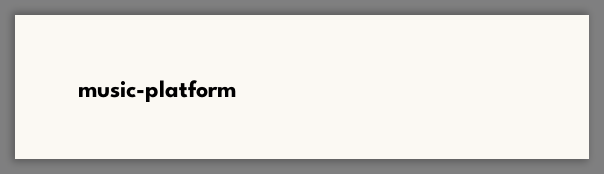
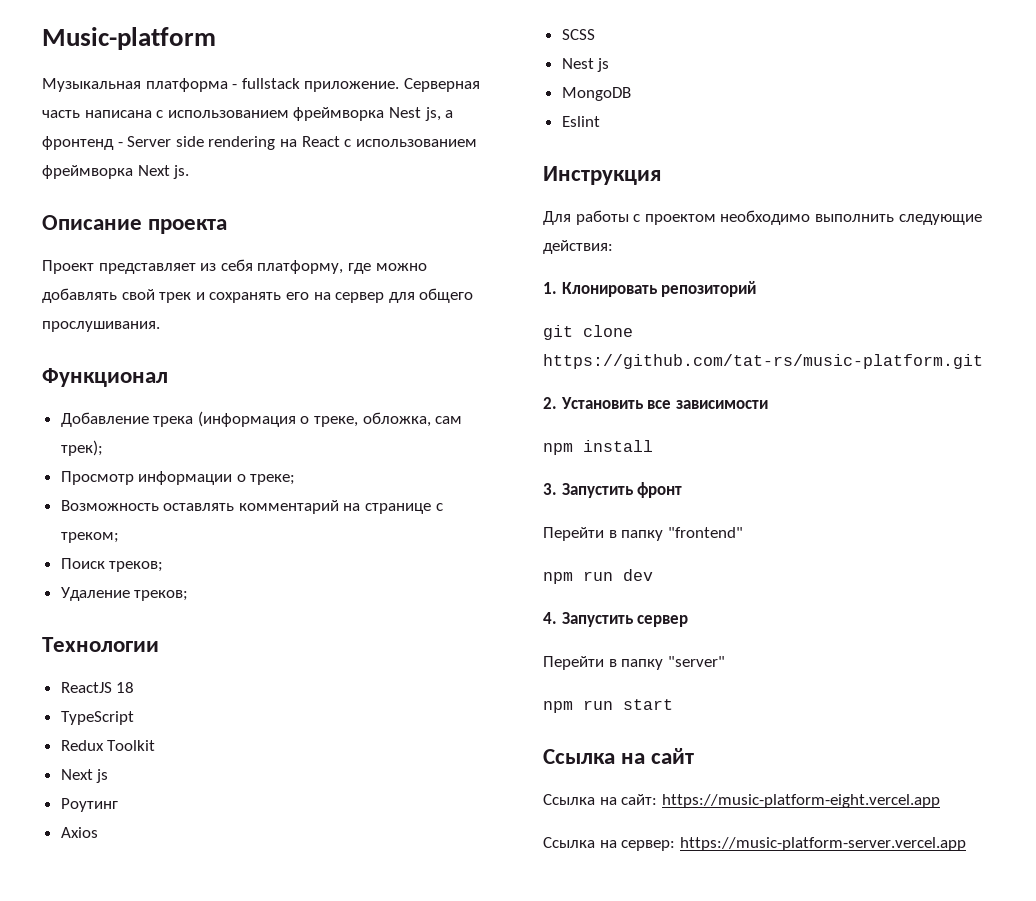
[78,80,236,102] music-platform -> [42,27,216,50] [42,78,480,92] [42,107,454,121] [42,136,477,150] [42,165,190,179] [42,215,228,234] [42,259,427,274] [42,288,474,303] [42,321,160,332] [42,368,168,387] [60,411,463,427] [60,440,103,456] [60,471,296,485] [60,500,443,514] [60,532,119,543] [60,558,164,572] [60,587,189,601] [42,637,159,652] [60,682,135,693] [60,711,134,725] [60,740,156,751] [60,769,109,783] [60,798,118,812] [60,827,98,838] [561,29,595,40] [561,58,610,72] [561,87,631,101] [561,116,600,127] [543,166,661,185] [543,210,982,225] [543,240,613,254] [543,281,757,297] [543,325,633,340] [543,354,983,369] [543,397,768,409] [543,440,653,455] [543,482,683,498] [543,527,743,541] [543,569,653,584] [543,612,689,627] [543,656,725,670] [543,699,673,713] [543,748,695,764] [543,794,940,808] [543,837,966,851] Music-platform // Музыкальная платформа - fullstack приложение. Серверная часть написана с использованием фреймворка Nest js, а фронтенд - Server side rendering на React с использованием фреймворка Next js. // Описание проекта // Проект представляет из себя платформу, где можно добавлять свой трек и сохранять его на сервер для общего прослушивания. // Функционал // Добавление трека (информация о треке, обложка, сам трек); // Просмотр информации о треке; // Возможность оставлять комментарий на странице с треком; // Поиск треков; // Удаление треков; // Технологии // ReactJS 18 // TypeScript // Redux Toolkit // Next js // Роутинг // Axios // SCSS // Nest js // MongoDB // Eslint // Инструкция // Для работы с проектом необходимо выполнить следующие действия: // 1. Клонировать репозиторий // git clone https://github.com/tat-rs/music-platform.git // 2. Установить все зависимости // npm install // 3. Запустить фронт // Перейти в папку "frontend" // npm run dev // 4. Запустить сервер // Перейти в папку "server" // npm run start // Ссылка на сайт // Ссылка на сайт: https://music-platform-eight.vercel.app // Ссылка на сервер: https://music-platform-server.vercel.app

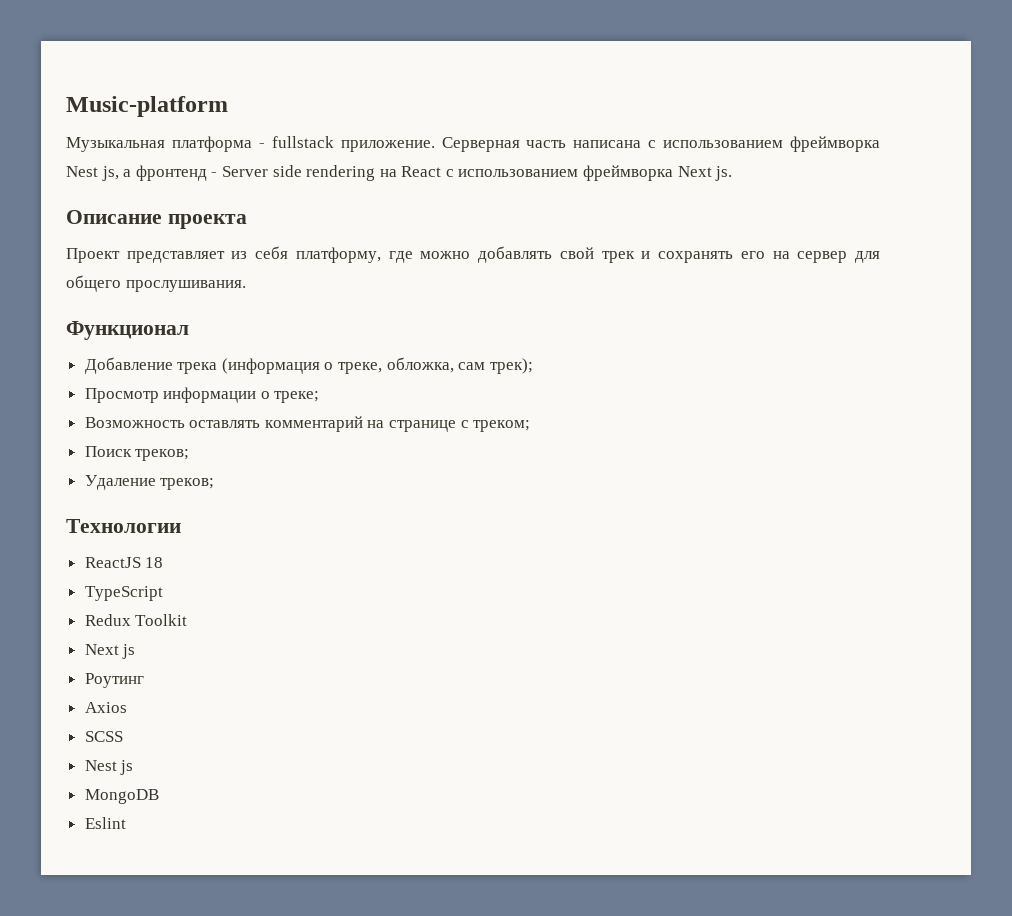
[543,166,661,185] [543,210,982,225] [543,240,613,254] [543,281,757,297] [543,325,633,340] [543,354,983,369] [543,397,768,409] [543,440,653,455] [543,482,683,498] [543,527,743,541] [543,569,653,584] [543,612,689,627] [543,656,725,670] [543,699,673,713] [543,748,695,764] [543,794,940,808] [543,837,966,851] // Инструкция // Для работы с проектом необходимо выполнить следующие действия: // 1. Клонировать репозиторий // git clone https://github.com/tat-rs/music-platform.git // 2. Установить все зависимости // npm install // 3. Запустить фронт // Перейти в папку "frontend" // npm run dev // 4. Запустить сервер // Перейти в папку "server" // npm run start // Ссылка на сайт // Ссылка на сайт: https://music-platform-eight.vercel.app // Ссылка на сервер: https://music-platform-server.vercel.app -> (126, 823) none

